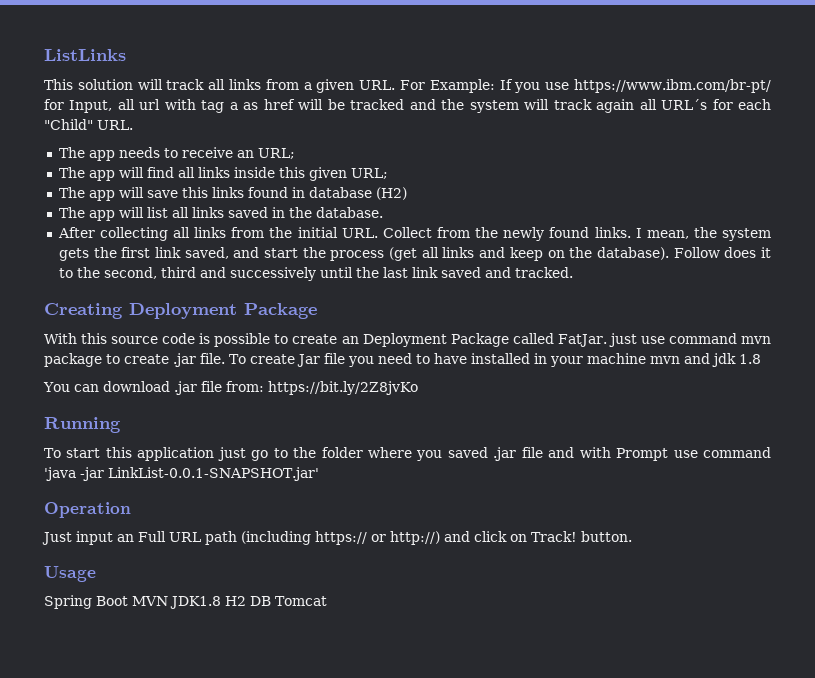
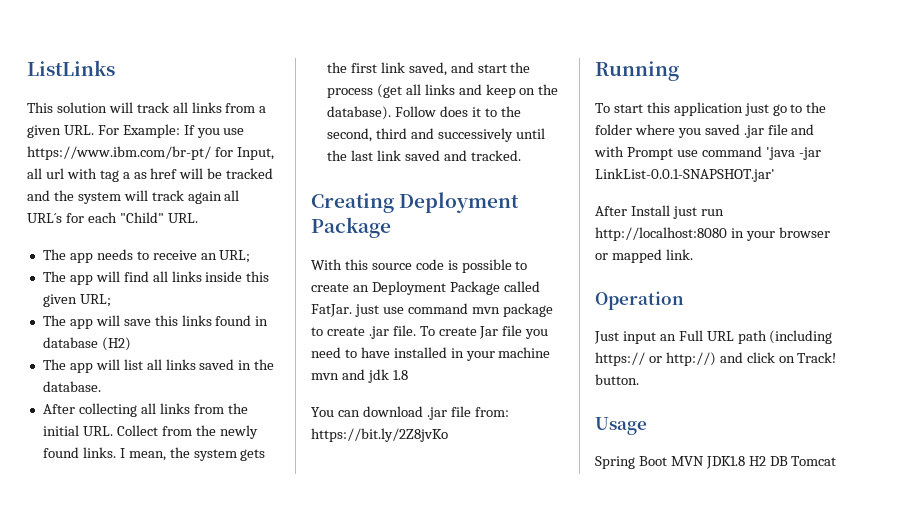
(319, 474) none -> [595,205,724,219] [595,227,830,241] [595,249,693,263] // After Install just run http://localhost:8080 in your browser or mapped link.

